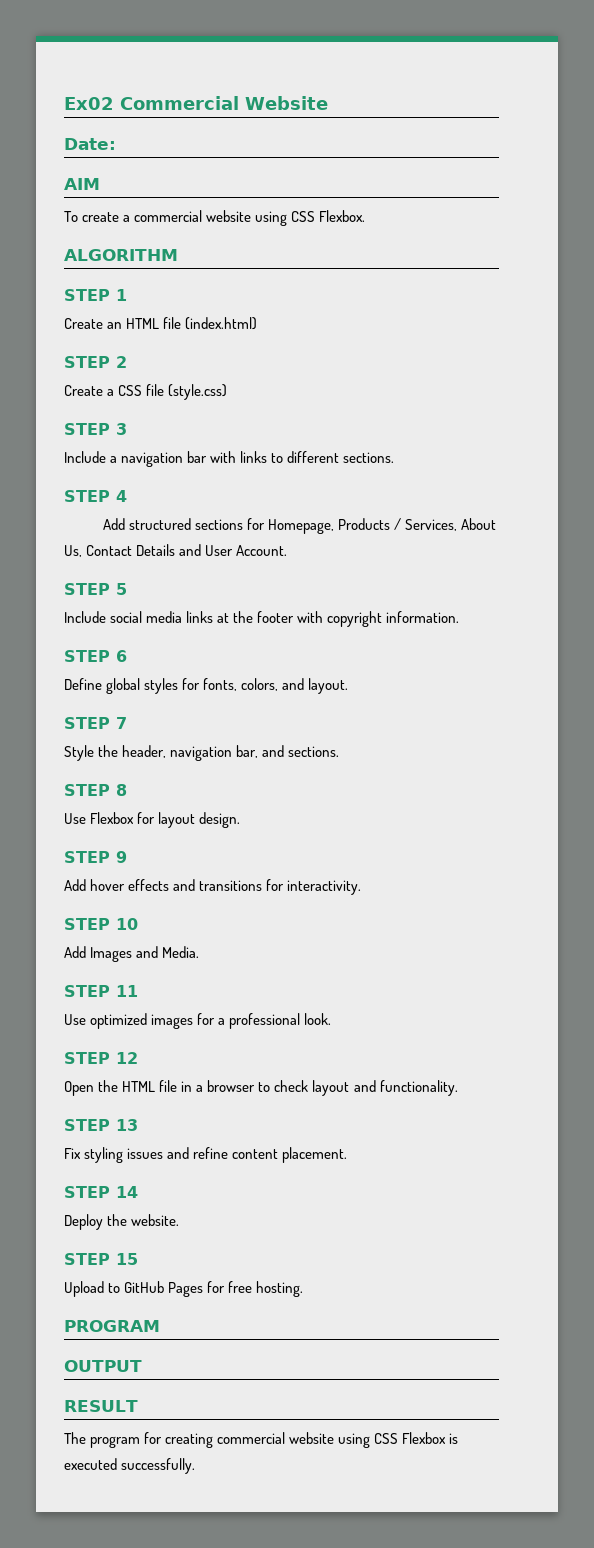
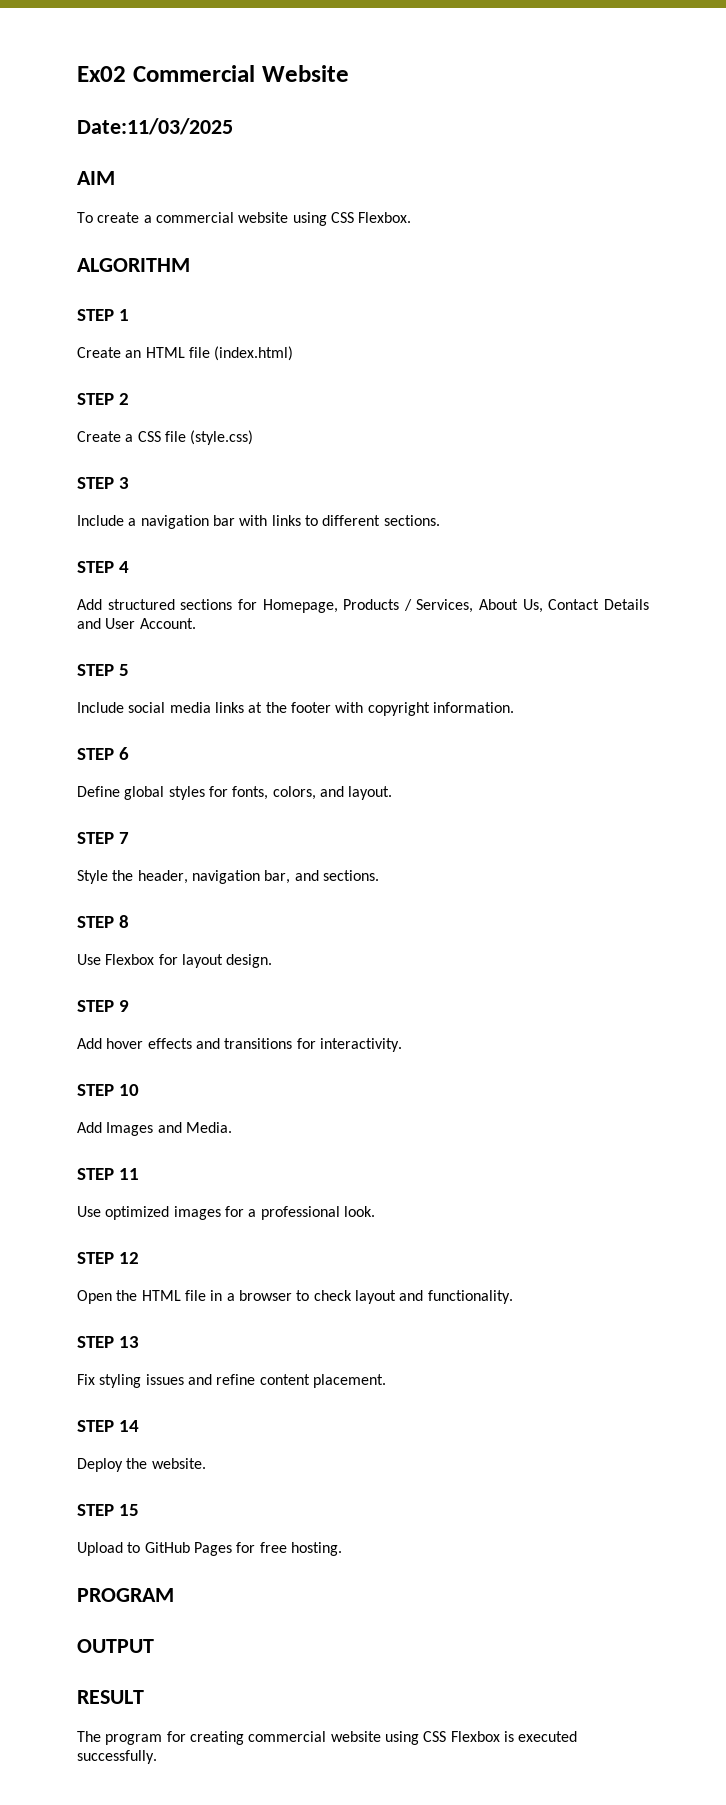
[64,138,116,150] Date: -> [77,118,233,135] Date:11/03/2025

